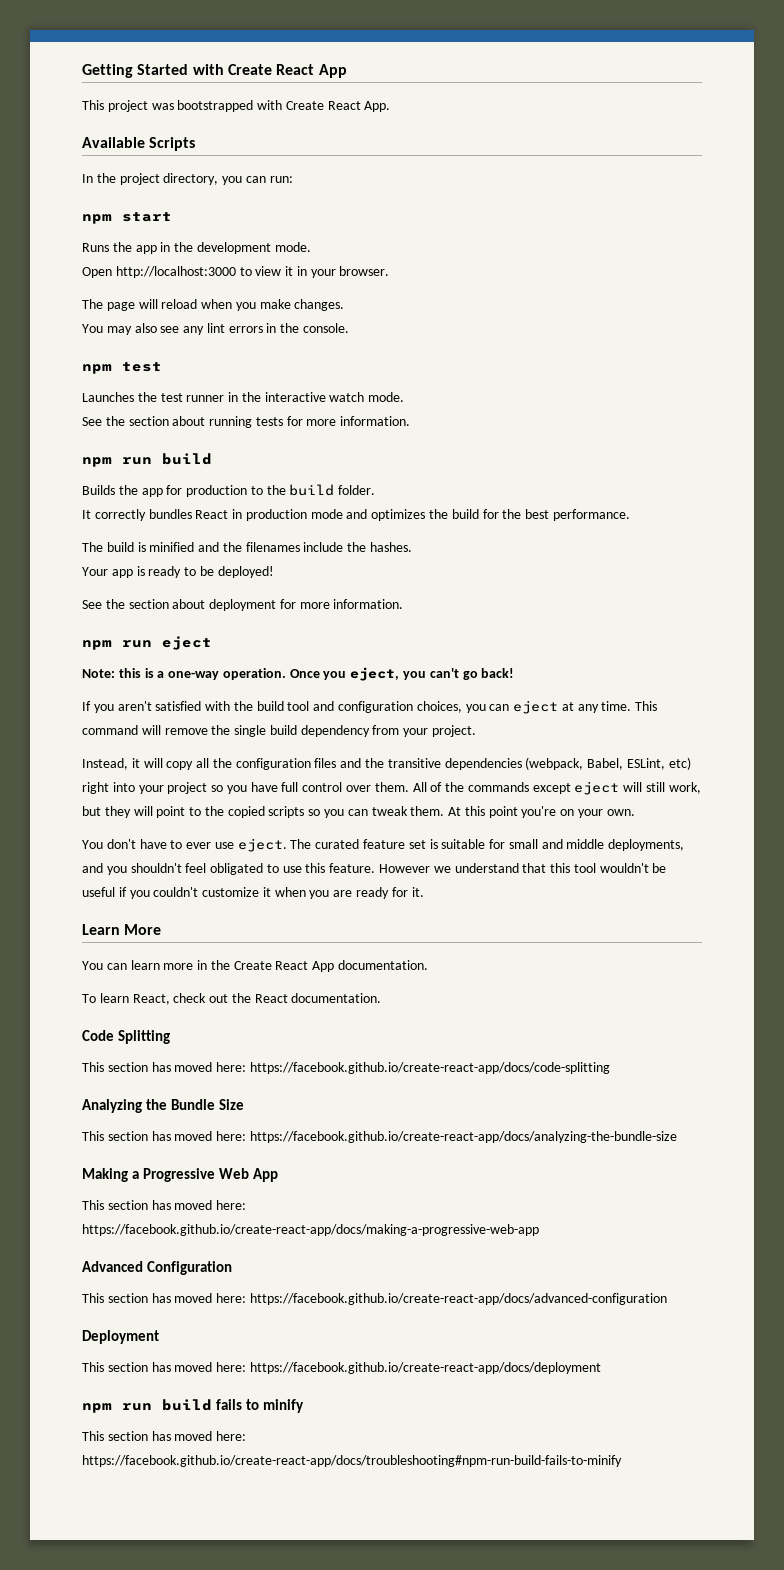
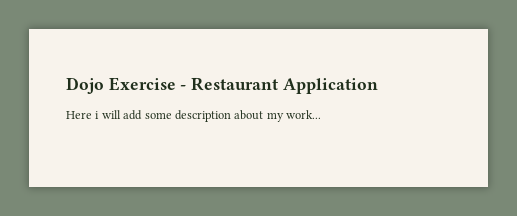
[82,64,347,78] [82,100,391,112] [82,137,196,151] [82,173,293,185] [82,212,172,224] [82,242,311,254] [82,266,390,278] [82,299,345,311] [82,323,350,335] [82,362,162,374] [82,392,405,402] [82,416,411,428] [82,453,212,467] [82,484,376,497] [82,509,630,521] [82,542,413,552] [82,566,274,578] [82,599,404,611] [82,636,212,650] [82,667,515,681] [82,700,658,714] [82,725,477,737] [82,757,691,770] [82,781,701,795] [82,806,635,818] [82,838,685,852] [82,863,667,875] [82,887,424,899] [82,924,162,935] [82,960,429,972] [82,993,382,1005] [82,1030,170,1044] [82,1062,610,1074] [82,1099,244,1113] [82,1131,677,1143] [82,1168,278,1182] [82,1200,247,1210] [82,1224,539,1236] [82,1261,232,1275] [82,1293,667,1305] [82,1330,159,1344] [82,1362,601,1374] [82,1399,304,1413] [82,1431,247,1441] [82,1455,622,1467] Getting Started with Create React App // This project was bootstrapped with Create React App. // Available Scripts // In the project directory, you can run: // npm start // Runs the app in the development mode. // Open http://localhost:3000 to view it in your browser. // The page will reload when you make changes. // You may also see any lint errors in the console. // npm test // Launches the test runner in the interactive watch mode. // See the section about running tests for more information. // npm run build // Builds the app for production to the build folder. // It correctly bundles React in production mode and optimizes the build for the best performance. // The build is minified and the filenames include the hashes. // Your app is ready to be deployed! // See the section about deployment for more information. // npm run eject // Note: this is a one-way operation. Once you eject, you can't go back! // If you aren't satisfied with the build tool and configuration choices, you can eject at any time. This command will remove the single build dependency from your project. // Instead, it will copy all the configuration files and the transitive dependencies (webpack, Babel, ESLint, etc) right into your project so you have full control over them. All of the commands except eject will still work, but they will point to the copied scripts so you can tweak them. At this point you're on your own. // You don't have to ever use eject. The curated feature set is suitable for small and middle deployments, and you shouldn't feel obligated to use this feature. However we understand that this tool wouldn't be useful if you couldn't customize it when you are ready for it. // Learn More // You can learn more in the Create React App documentation. // To learn React, check out the React documentation. // Code Splitting // This section has moved here: https://facebook.github.io/create-react-app/docs/code-splitting // Analyzing the Bundle Size // This section has moved here: https://facebook.github.io/create-react-app/docs/analyzing-the-bundle-size // Making a Progressive Web App // This section has moved here: https://facebook.github.io/create-react-app/docs/making-a-progressive-web-app // Advanced Configuration // This section has moved here: https://facebook.github.io/create-react-app/docs/advanced-configuration // Deployment // This section has moved here: https://facebook.github.io/create-react-app/docs/deployment // npm run build fails to minify // This section has moved here: https://facebook.github.io/create-react-app/docs/troubleshooting#npm-run-build-fails-to-minify -> [66,77,378,94] [66,110,321,122] Dojo Exercise - Restaurant Application // Here i will add some description about my work...

